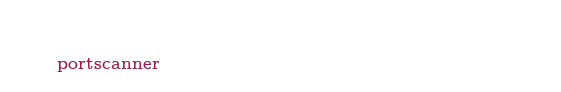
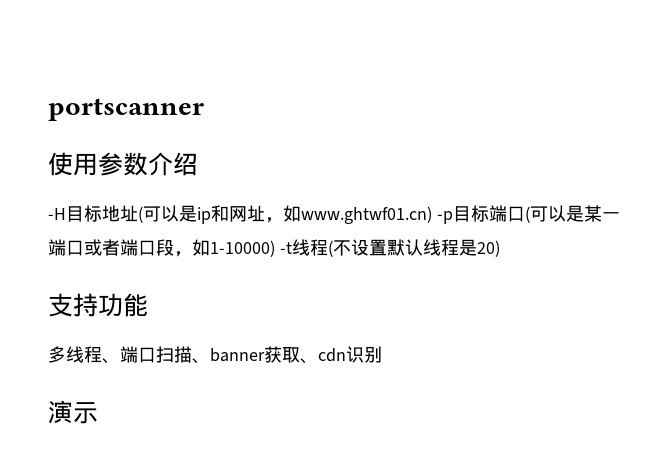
(160, 65) none -> [48,152,198,176] [48,205,620,224] [48,239,500,257] [48,293,148,317] [48,346,382,364] [48,400,98,424] // 使用参数介绍 // -H目标地址(可以是ip和网址，如www.ghtwf01.cn) -p目标端口(可以是某一端口或者端口段，如1-10000) -t线程(不设置默认线程是20) // 支持功能 // 多线程、端口扫描、banner获取、cdn识别 // 演示

